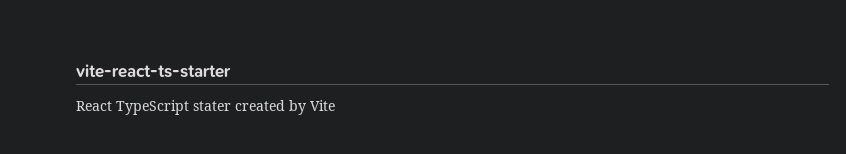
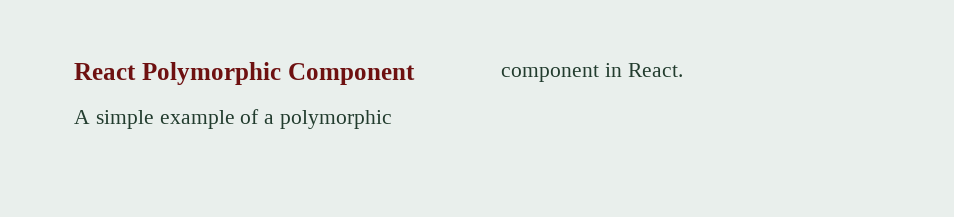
[76,64,231,78] [76,100,335,115] vite-react-ts-starter // React TypeScript stater created by Vite -> [74,62,415,85] [74,109,393,129] [501,63,683,82] React Polymorphic Component // A simple example of a polymorphic component in React.

